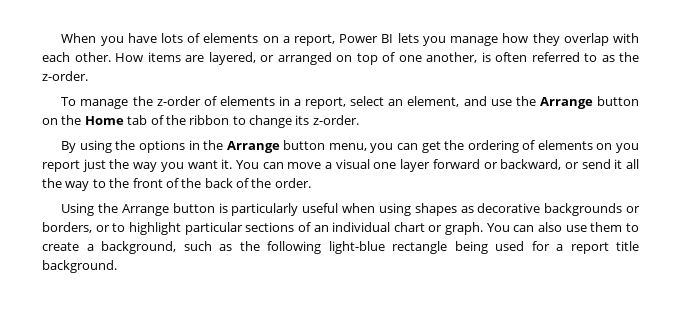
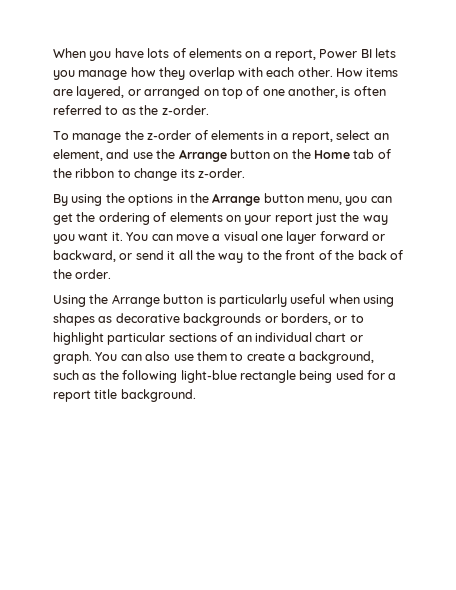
[616,143,639,153] you -> [244,215,272,225] your

